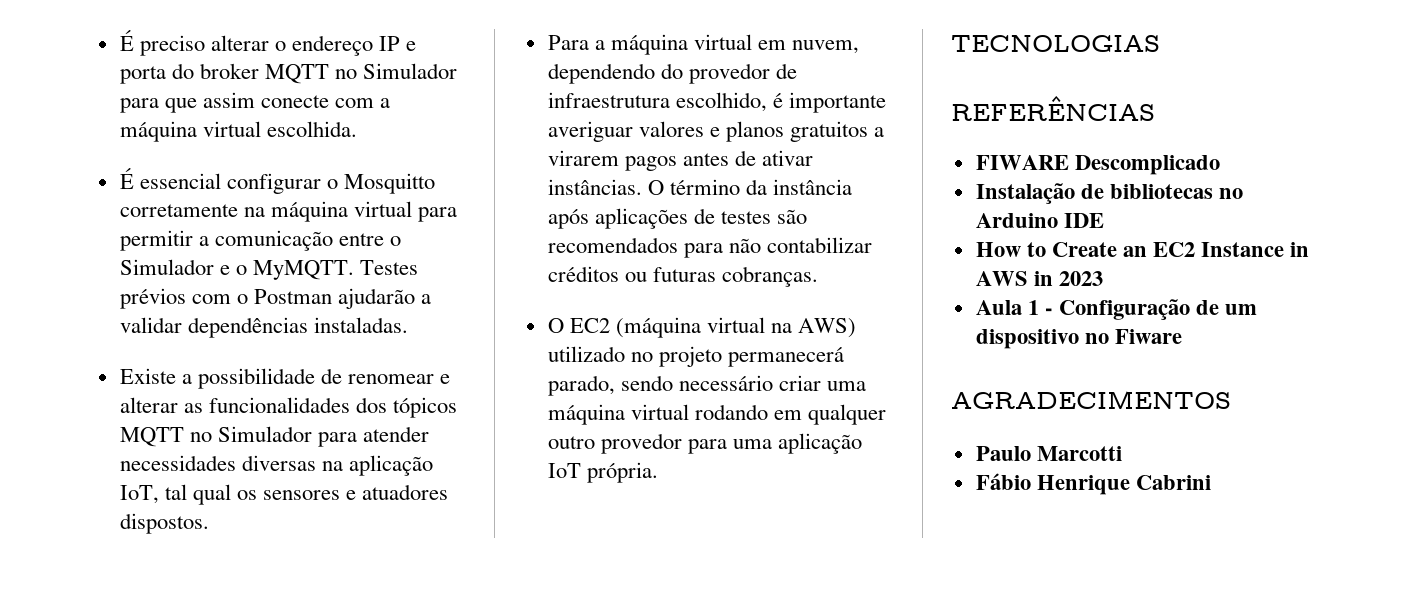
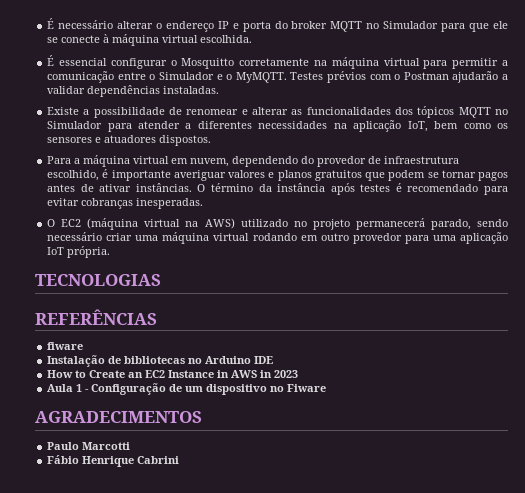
[119,30,205,56] É preciso -> [47,18,114,29] É necessário
[202,92,391,108] assim conecte com a -> [493,21,509,29] [47,34,110,43] ele se conecte à
[119,455,316,471] necessidades diversas -> [185,121,328,129] a diferentes necessidades
[164,484,231,505] tal qual -> [434,121,491,129] bem como
[874,127,885,137] [547,150,619,166] a virarem -> [365,170,476,181] que podem se tornar
[594,208,808,229] [547,237,872,258] [547,266,818,287] aplicações de testes são recomendados para não contabilizar créditos ou futuras cobranças. -> [360,183,508,195] [47,198,204,209] testes é recomendado para evitar cobranças inesperadas.
[808,404,887,425] qualquer -> (318, 238) none
[975,155,1220,175] FIWARE Descomplicado -> [47,342,84,350] fiware

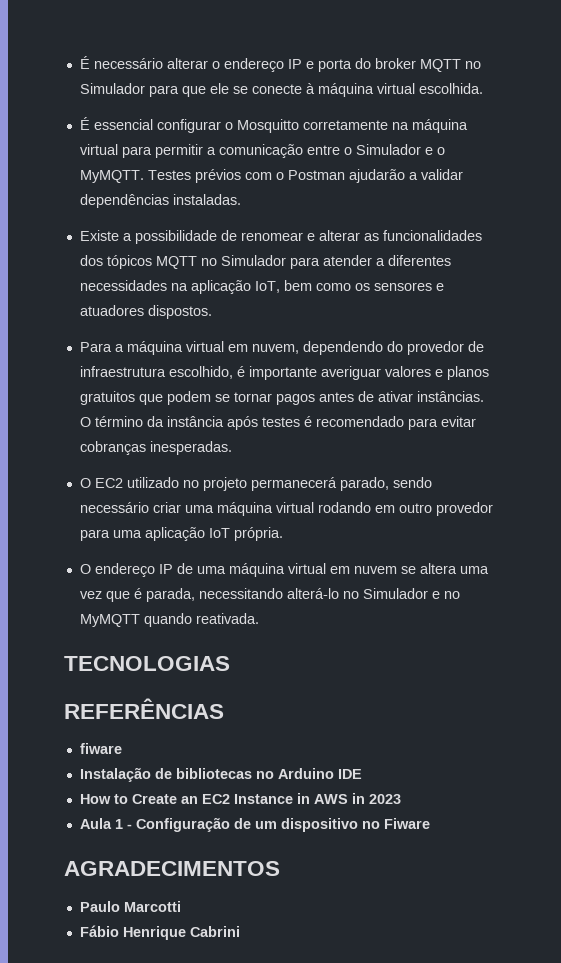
[87,218,235,230] (máquina virtual na AWS) -> (123, 483) none
(111, 252) none -> [79,563,489,577] [79,588,460,602] [79,613,259,627] // O endereço IP de uma máquina virtual em nuvem se altera uma vez que é parada, necessitando alterá-lo no Simulador e no MyMQTT quando reativada.

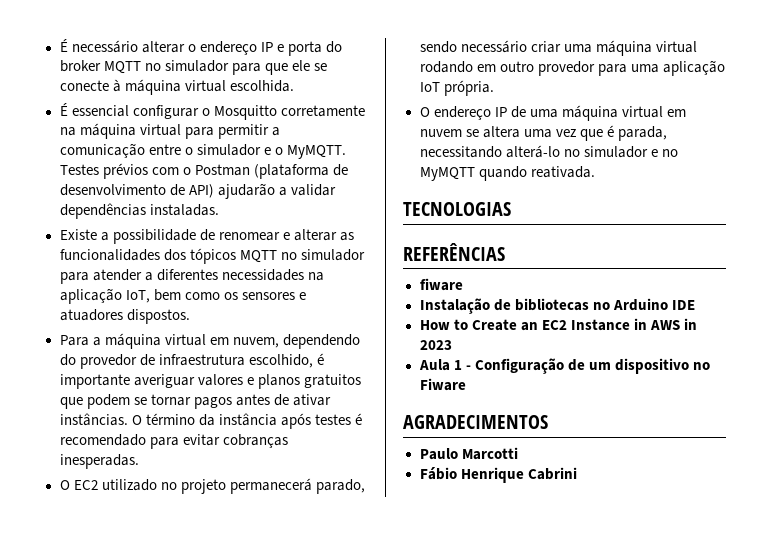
[79,83,145,94] Simulador -> [164,60,229,72] simulador
[355,144,421,155] Simulador -> [196,144,261,156] simulador
(345, 175) none -> [253,164,348,179] [59,184,214,198] (plataforma de desenvolvimento de API)
[220,255,286,266] Simulador -> [300,249,365,261] simulador
[362,588,428,599] Simulador -> [583,146,648,158] simulador

